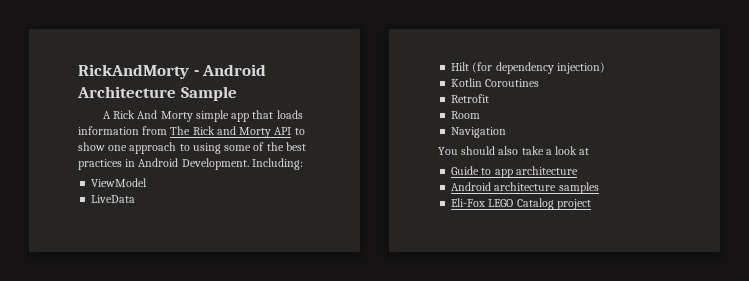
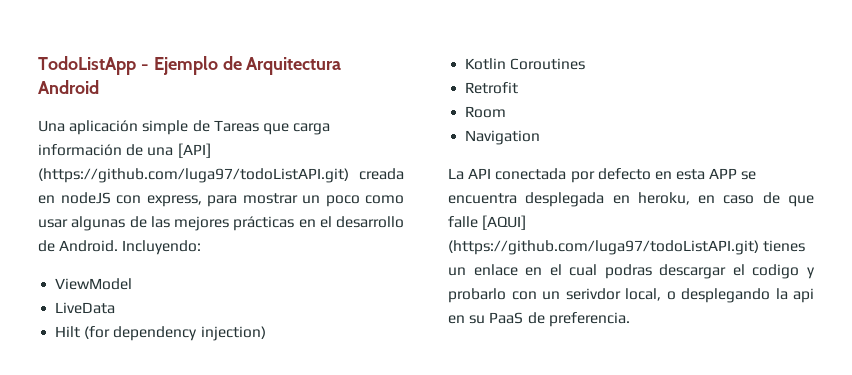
[78,64,267,79] [77,86,237,101] [102,110,303,122] [78,126,305,138] [78,142,306,154] [78,158,303,170] RickAndMorty - Android Architecture Sample // A Rick And Morty simple app that loads information from The Rick and Morty API to show one approach to using some of the best practices in Android Development. Including: -> [38,56,342,75] [38,80,99,94] [38,120,331,135] [38,143,211,158] [38,168,404,183] [38,192,404,207] [38,216,404,231] [38,240,202,255] TodoListApp - Ejemplo de Arquitectura Android // Una aplicación simple de Tareas que carga información de una [API] (https://github.com/luga97/todoListAPI.git) creada en nodeJS con express, para mostrar un poco como usar algunas de las mejores prácticas en el desarrollo de Android. Incluyendo:
[438,146,590,155] [451,166,578,178] [451,182,599,194] [451,198,591,210] You should also take a look at // Guide to app architecture // Android architecture samples // Eli-Fox LEGO Catalog project -> [448,168,757,183] [448,192,814,207] [448,215,527,230] [448,240,806,255] [448,264,815,279] [448,288,814,303] [448,312,630,327] La API conectada por defecto en esta APP se encuentra desplegada en heroku, en caso de que falle [AQUI] (https://github.com/luga97/todoListAPI.git) tienes un enlace en el cual podras descargar el codigo y probarlo con un serivdor local, o desplegando la api en su PaaS de preferencia.

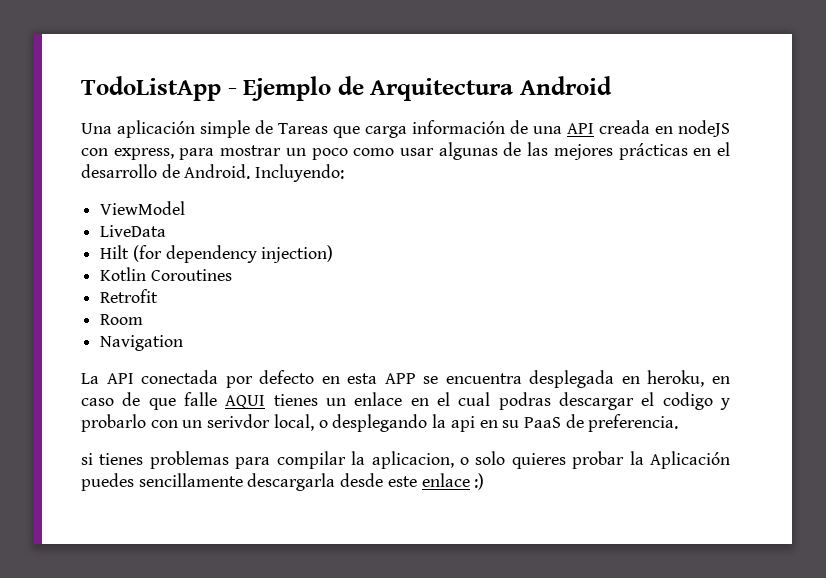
[177,143,211,158] [38,168,349,183] [API] (https://github.com/luga97/todoListAPI.git) -> [567,123,594,134] API
[482,215,527,230] [448,240,759,255] [AQUI] (https://github.com/luga97/todoListAPI.git) -> [225,395,266,409] AQUI
(630, 319) none -> [81,451,730,469] [81,473,485,491] // si tienes problemas para compilar la aplicacion, o solo quieres probar la Aplicación puedes sencillamente descargarla desde este enlace :)

